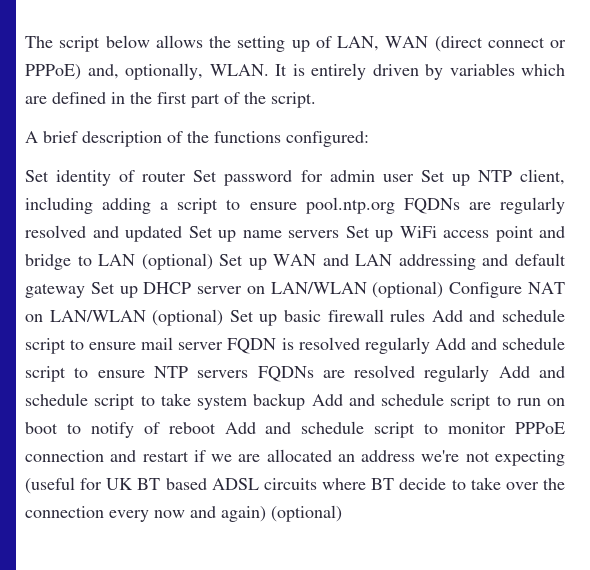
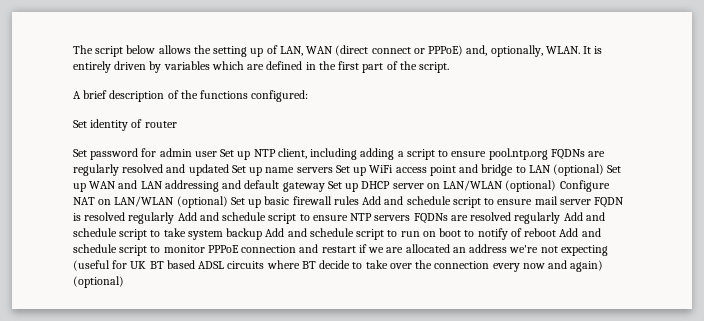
(187, 176) none -> (177, 124) //

